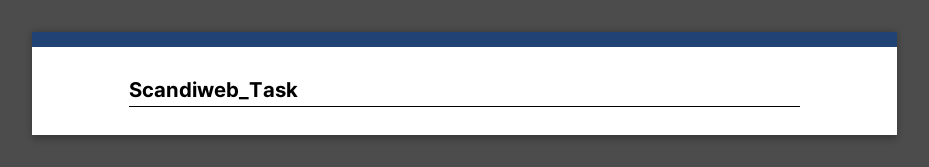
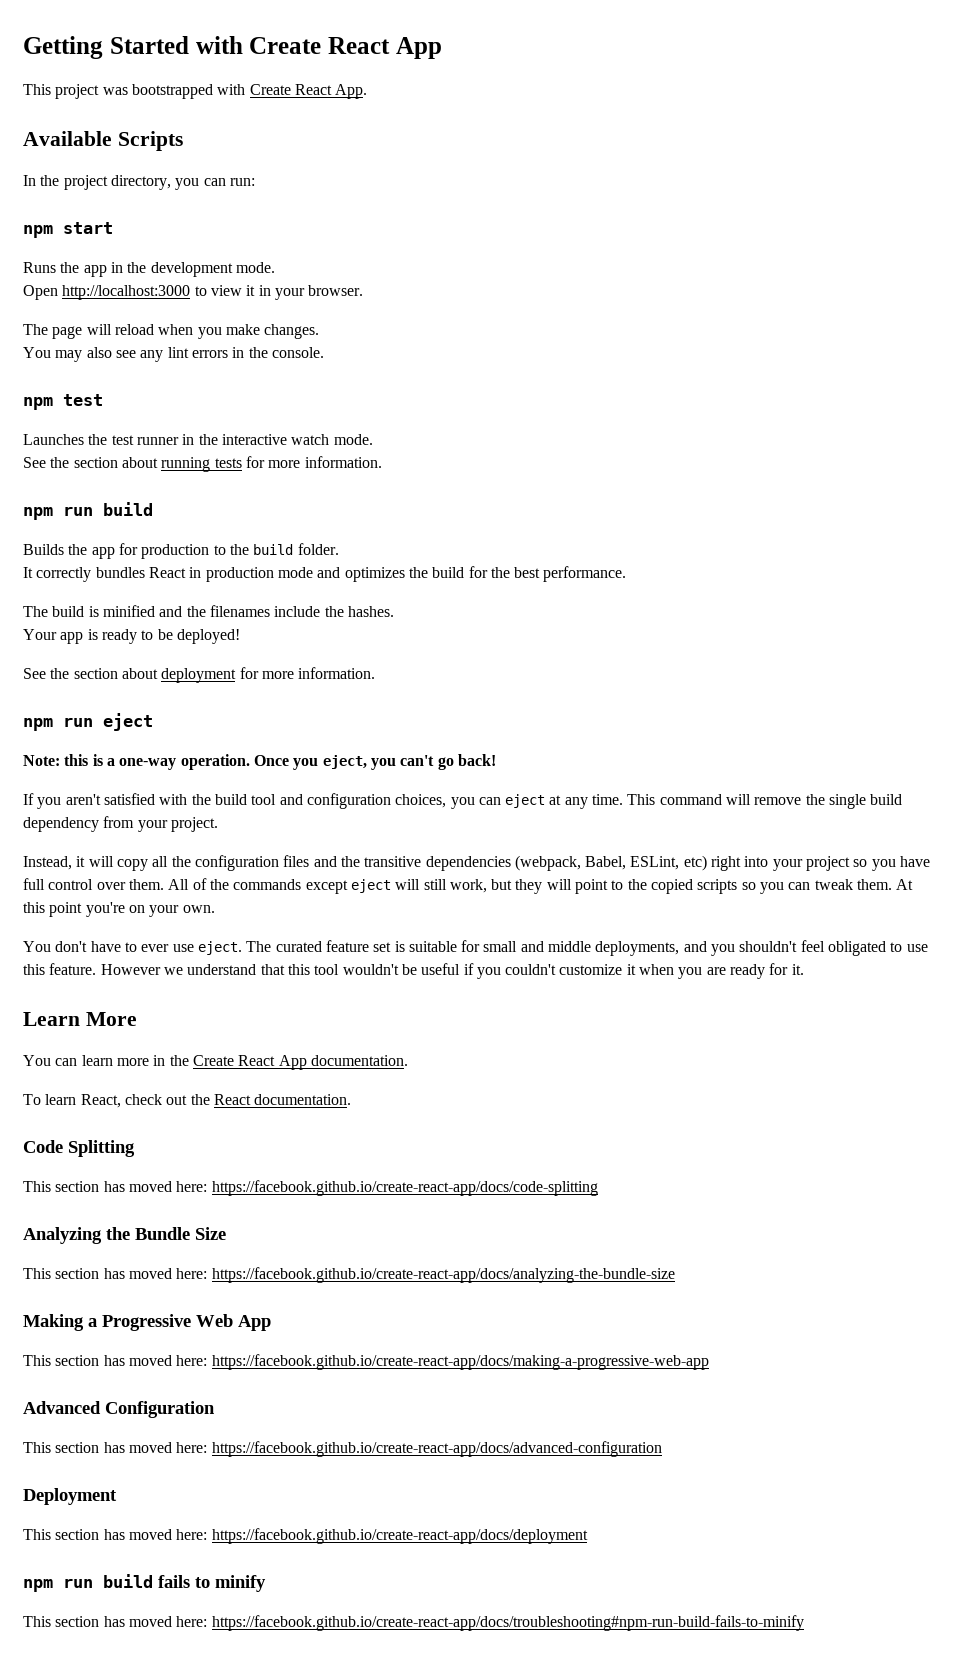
[129,81,298,100] Scandiweb_Task -> [23,36,442,59] [23,84,368,99] [23,131,183,151] [23,175,255,190] [23,222,113,238] [23,262,275,277] [23,285,364,300] [23,324,320,339] [23,347,324,362] [23,394,103,410] [23,434,373,445] [23,456,382,472] [23,502,153,520] [23,543,339,559] [23,566,627,582] [23,605,394,617] [23,629,240,644] [23,667,376,683] [23,713,153,731] [23,754,496,770] [23,793,903,809] [23,816,218,832] [23,855,931,871] [23,878,914,894] [23,902,215,917] [23,940,928,956] [23,963,804,979] [23,1012,137,1026] [23,1055,408,1070] [23,1094,352,1108] [23,1140,135,1157] [23,1180,598,1196] [23,1227,226,1244] [23,1267,675,1283] [23,1314,271,1331] [23,1354,709,1370] [23,1401,215,1418] [23,1441,662,1457] [23,1488,117,1505] [23,1528,588,1544] [23,1574,266,1592] [23,1615,804,1631] Getting Started with Create React App // This project was bootstrapped with Create React App. // Available Scripts // In the project directory, you can run: // npm start // Runs the app in the development mode. // Open http://localhost:3000 to view it in your browser. // The page will reload when you make changes. // You may also see any lint errors in the console. // npm test // Launches the test runner in the interactive watch mode. // See the section about running tests for more information. // npm run build // Builds the app for production to the build folder. // It correctly bundles React in production mode and optimizes the build for the best performance. // The build is minified and the filenames include the hashes. // Your app is ready to be deployed! // See the section about deployment for more information. // npm run eject // Note: this is a one-way operation. Once you eject, you can't go back! // If you aren't satisfied with the build tool and configuration choices, you can eject at any time. This command will remove the single build dependency from your project. // Instead, it will copy all the configuration files and the transitive dependencies (webpack, Babel, ESLint, etc) right into your project so you have full control over them. All of the commands except eject will still work, but they will point to the copied scripts so you can tweak them. At this point you're on your own. // You don't have to ever use eject. The curated feature set is suitable for small and middle deployments, and you shouldn't feel obligated to use this feature. However we understand that this tool wouldn't be useful if you couldn't customize it when you are ready for it. // Learn More // You can learn more in the Create React App documentation. // To learn React, check out the React documentation. // Code Splitting // This section has moved here: https://facebook.github.io/create-react-app/docs/code-splitting // Analyzing the Bundle Size // This section has moved here: https://facebook.github.io/create-react-app/docs/analyzing-the-bundle-size // Making a Progressive Web App // This section has moved here: https://facebook.github.io/create-react-app/docs/making-a-progressive-web-app // Advanced Configuration // This section has moved here: https://facebook.github.io/create-react-app/docs/advanced-configuration // Deployment // This section has moved here: https://facebook.github.io/create-react-app/docs/deployment // npm run build fails to minify // This section has moved here: https://facebook.github.io/create-react-app/docs/troubleshooting#npm-run-build-fails-to-minify

